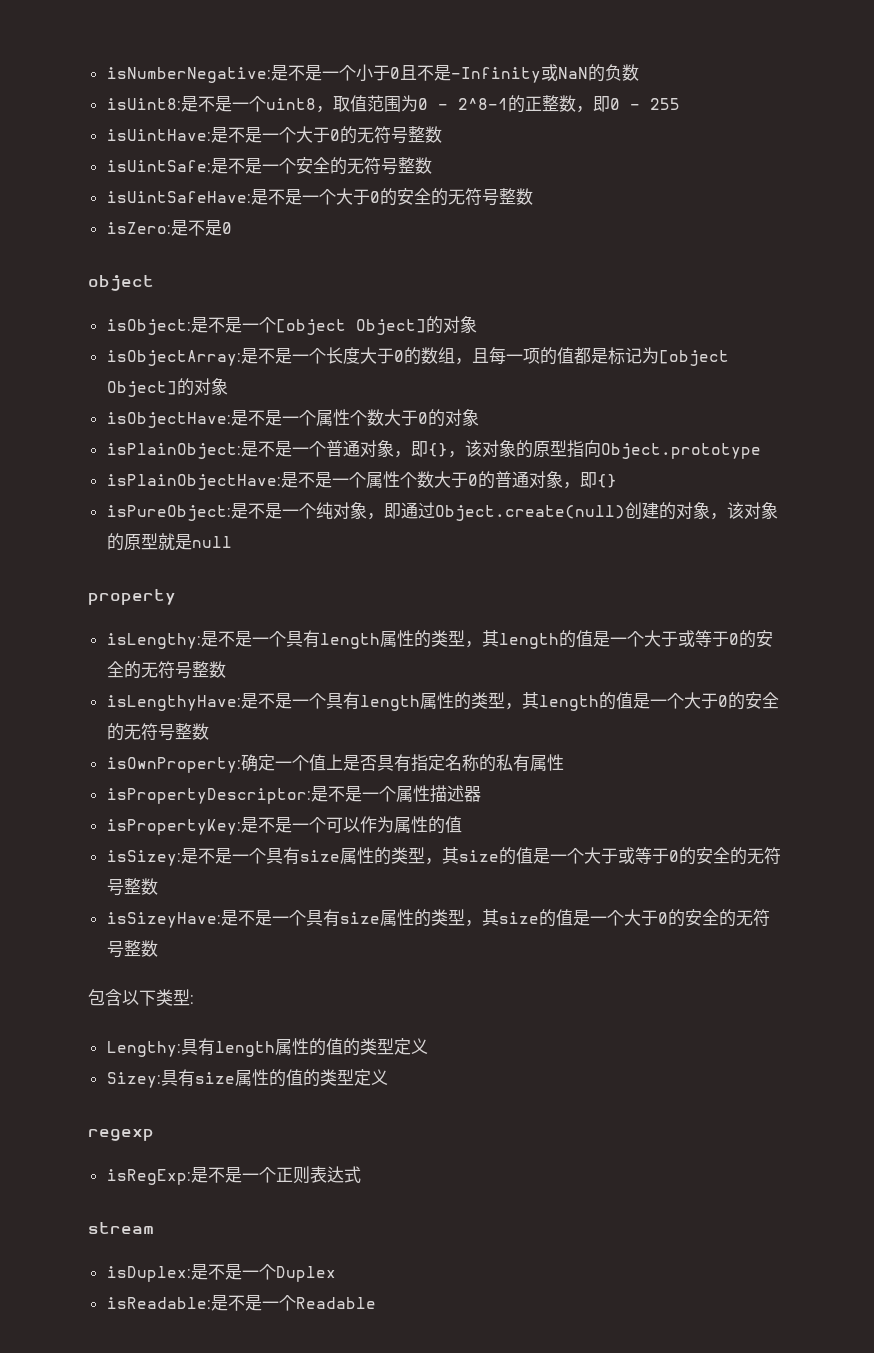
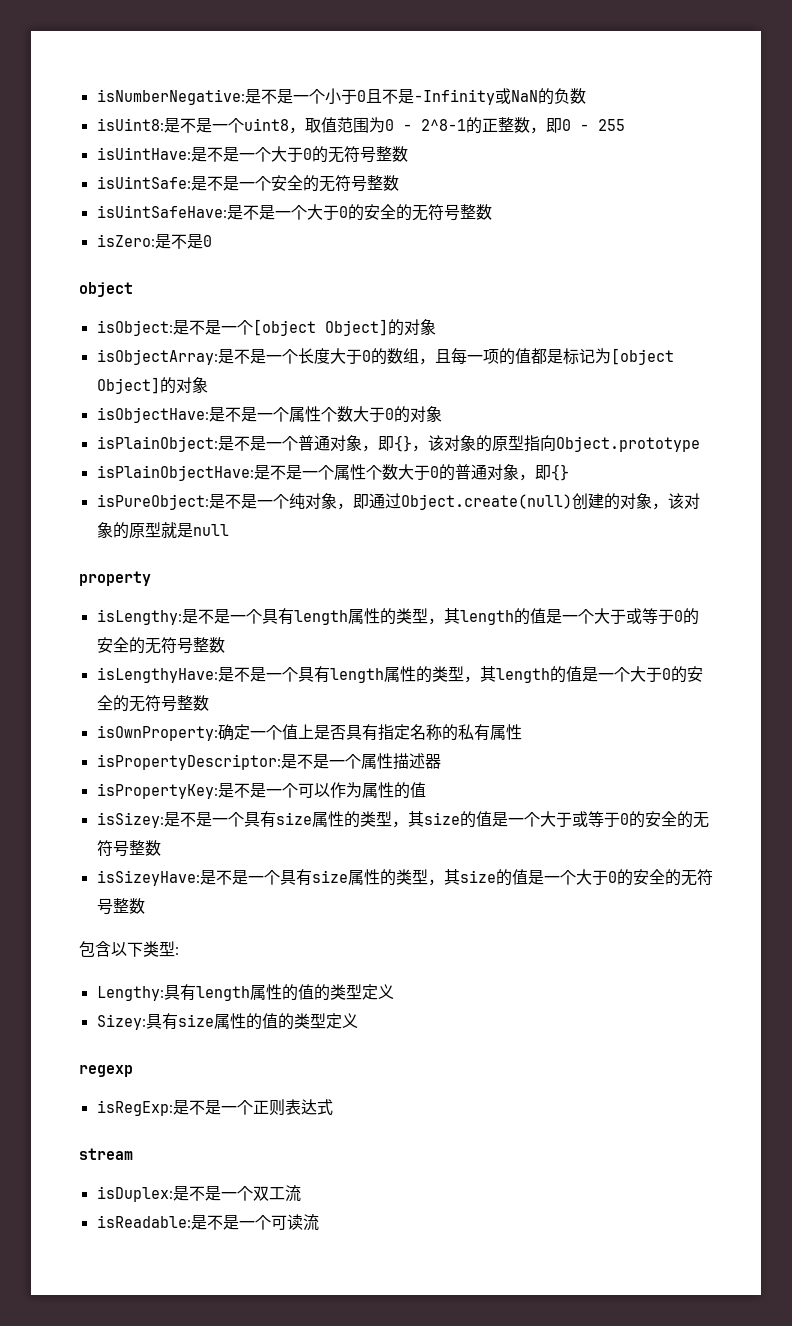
[275,1266,336,1282] Duplex -> [252,1185,301,1202] 双工流
[295,1297,376,1309] Readable -> [270,1214,319,1231] 可读流

